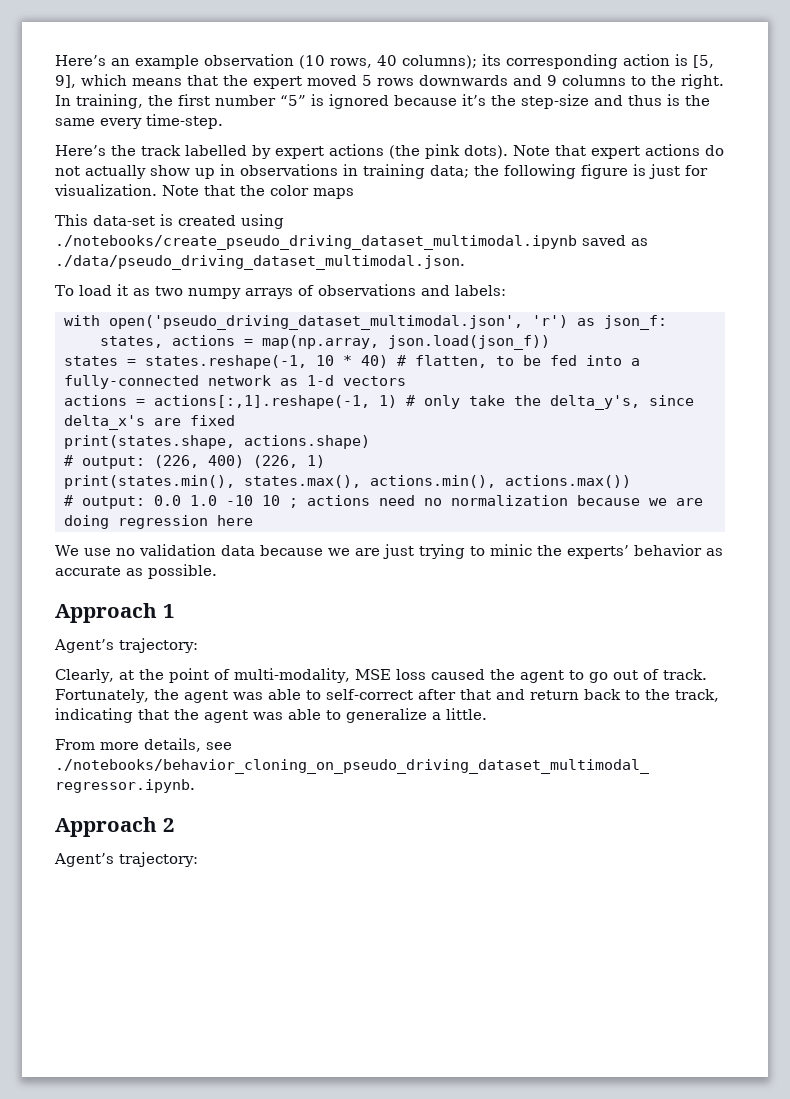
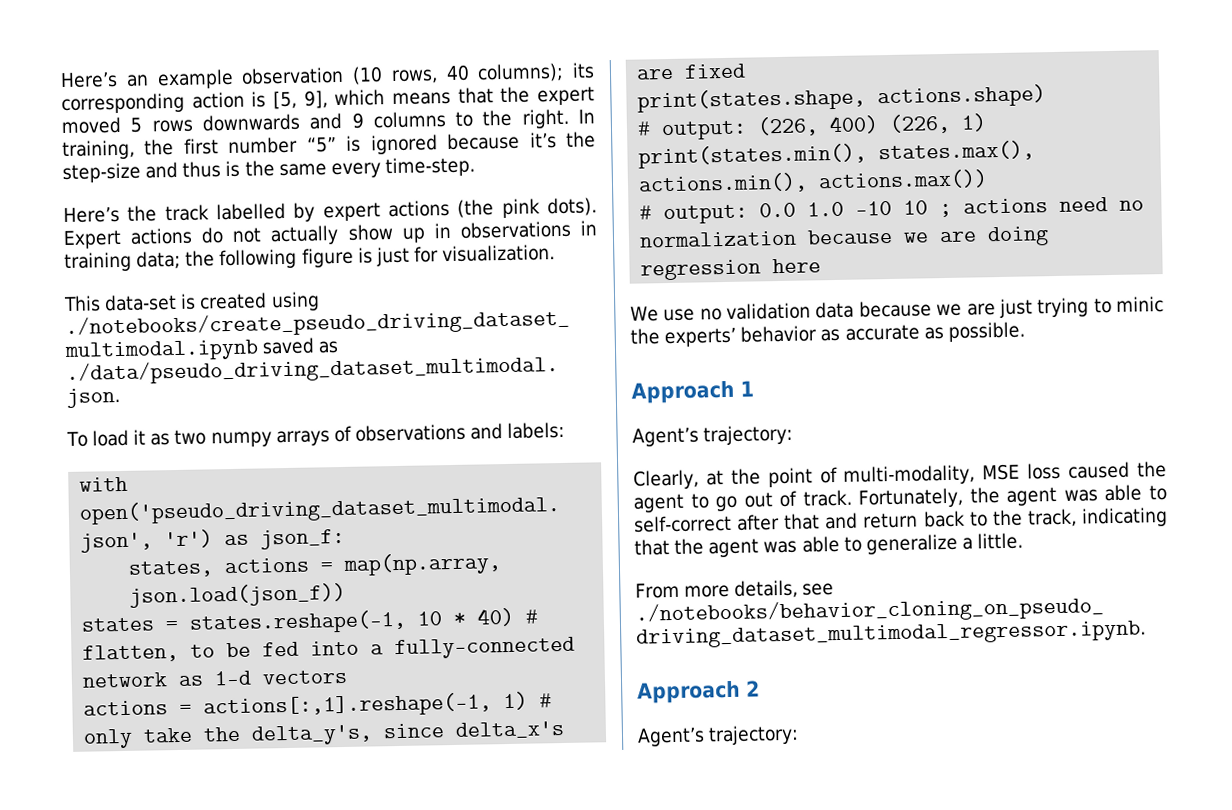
[513,145,640,159] Note that expert -> [63,229,122,249] Expert
[162,185,354,199] Note that the color maps -> (556, 253) none

